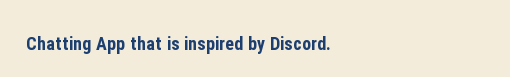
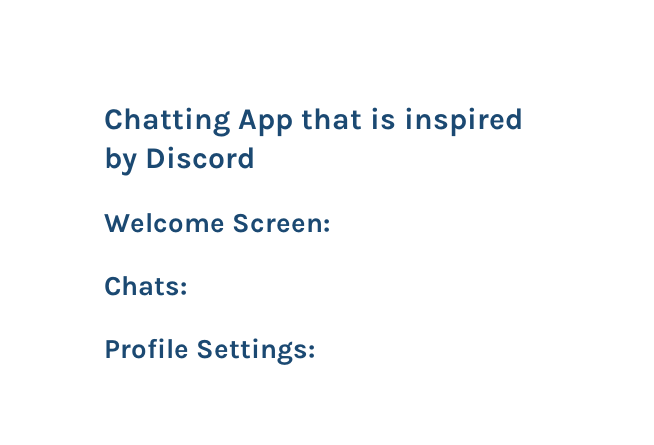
[270,36,332,50] Discord. -> [145,146,256,169] [104,213,331,233] [104,276,187,296] [104,338,316,365] Discord // Welcome Screen: // Chats: // Profile Settings:

